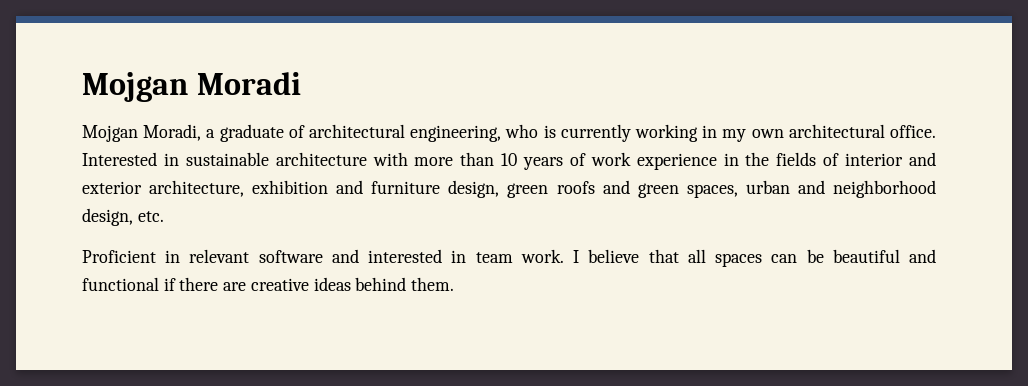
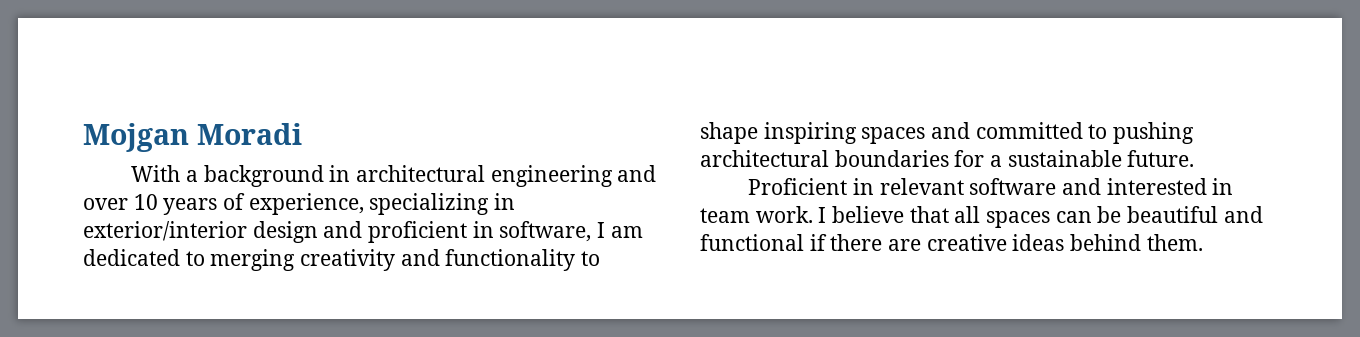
[82,124,937,142] [82,152,936,170] [82,180,937,198] [82,208,164,226] Mojgan Moradi, a graduate of architectural engineering, who is currently working in my own architectural office. Interested in sustainable architecture with more than 10 years of work experience in the fields of interior and exterior architecture, exhibition and furniture design, green roofs and green spaces, urban and neighborhood design, etc. -> [131,165,657,187] [83,193,516,215] [83,221,643,243] [83,249,601,271] [700,122,1195,144] [700,150,1195,167] With a background in architectural engineering and over 10 years of experience, specializing in exterior/interior design and proficient in software, I am dedicated to merging creativity and functionality to shape inspiring spaces and committed to pushing architectural boundaries for a sustainable future.

